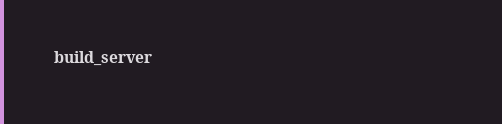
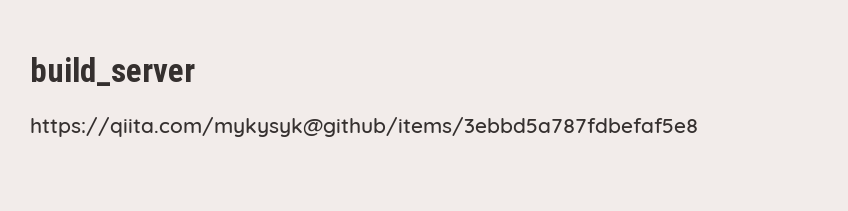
(152, 58) none -> [30,117,698,137] // https://qiita.com/mykysyk@github/items/3ebbd5a787fdbefaf5e8

